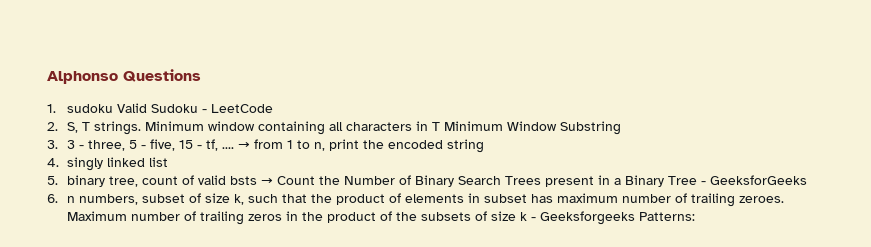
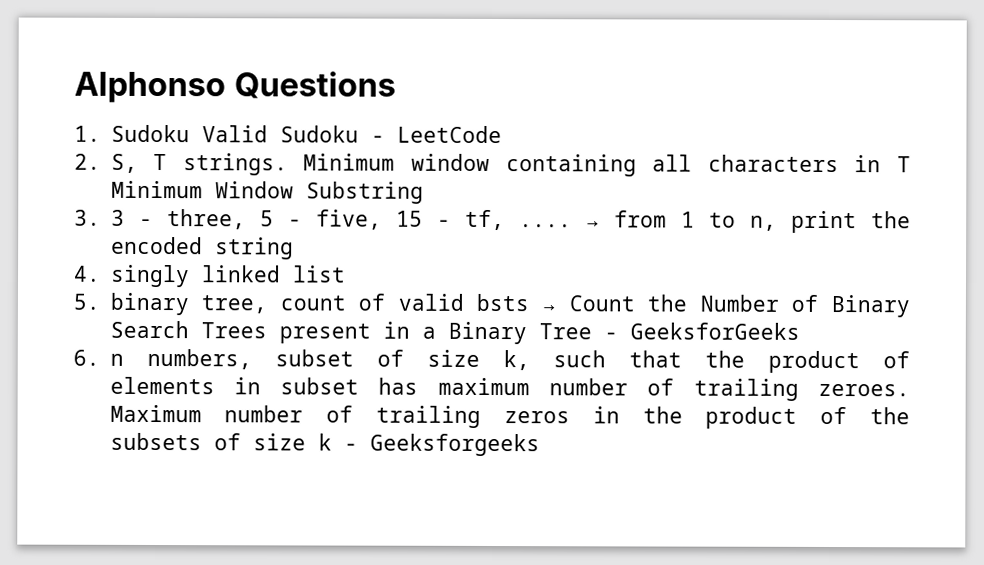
[67,104,114,113] sudoku -> [110,124,190,143] Sudoku
[639,212,696,221] Patterns: -> (540, 445) none

